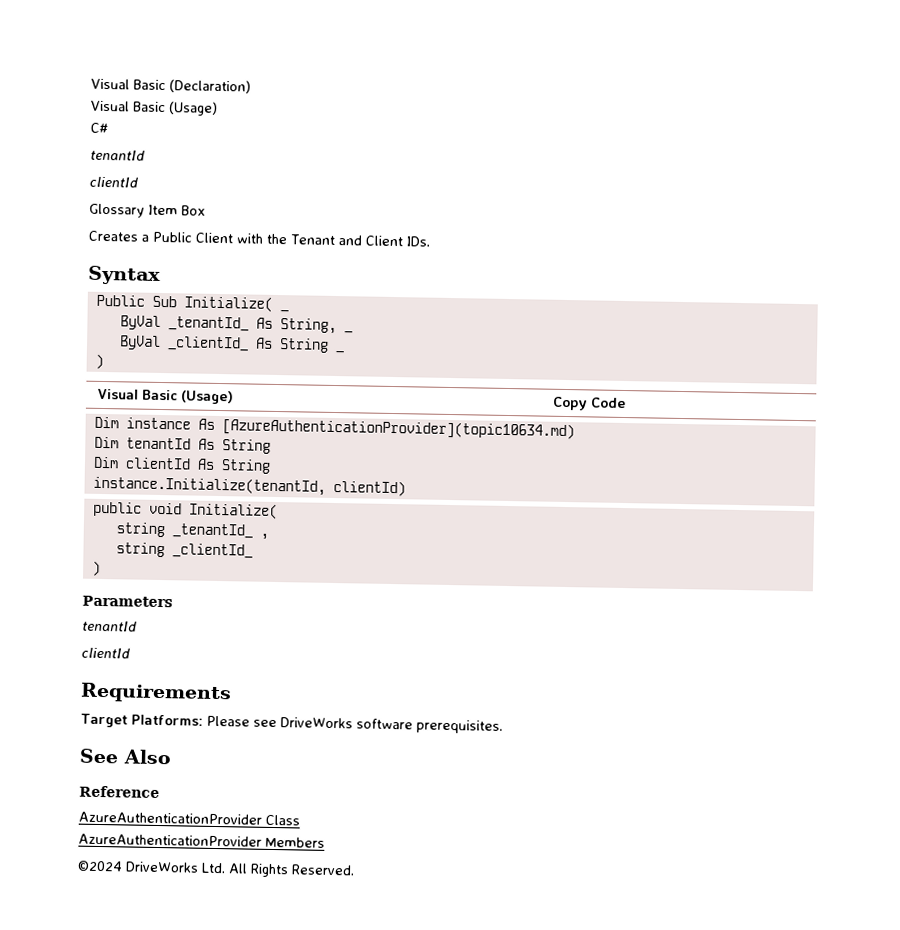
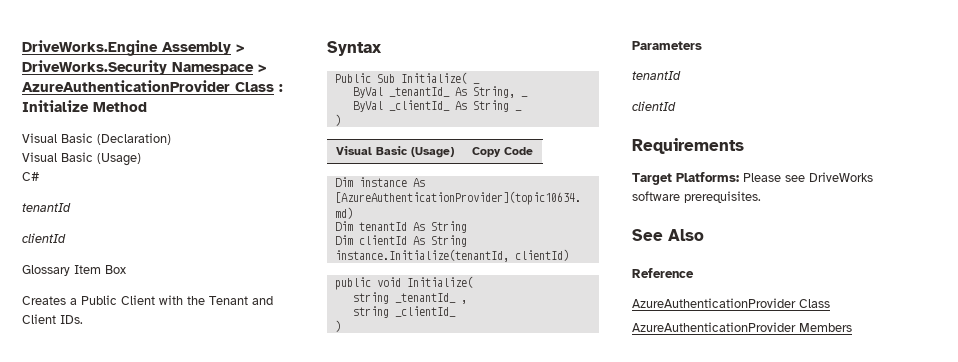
(91, 84) none -> [22,40,245,56] [22,60,267,75] [22,80,283,92] [22,100,147,112] DriveWorks.Engine Assembly > DriveWorks.Security Namespace > AzureAuthenticationProvider Class : Initialize Method //
[77,860,355,878] // ©2024 DriveWorks Ltd. All Rights Reserved. -> (852, 327) none

